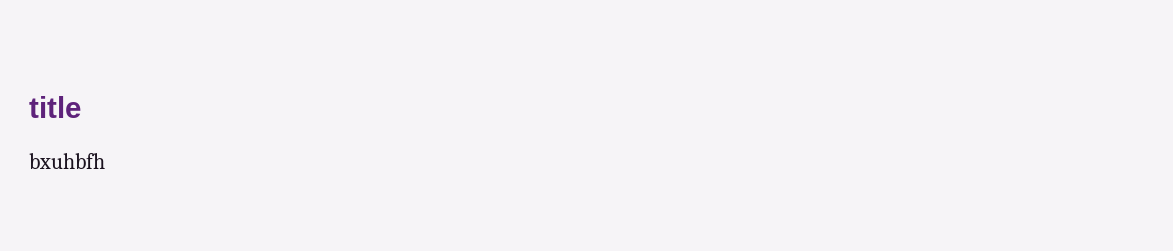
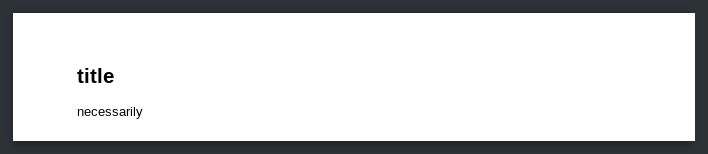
[29,153,105,169] bxuhbfh -> [77,107,143,119] necessarily

